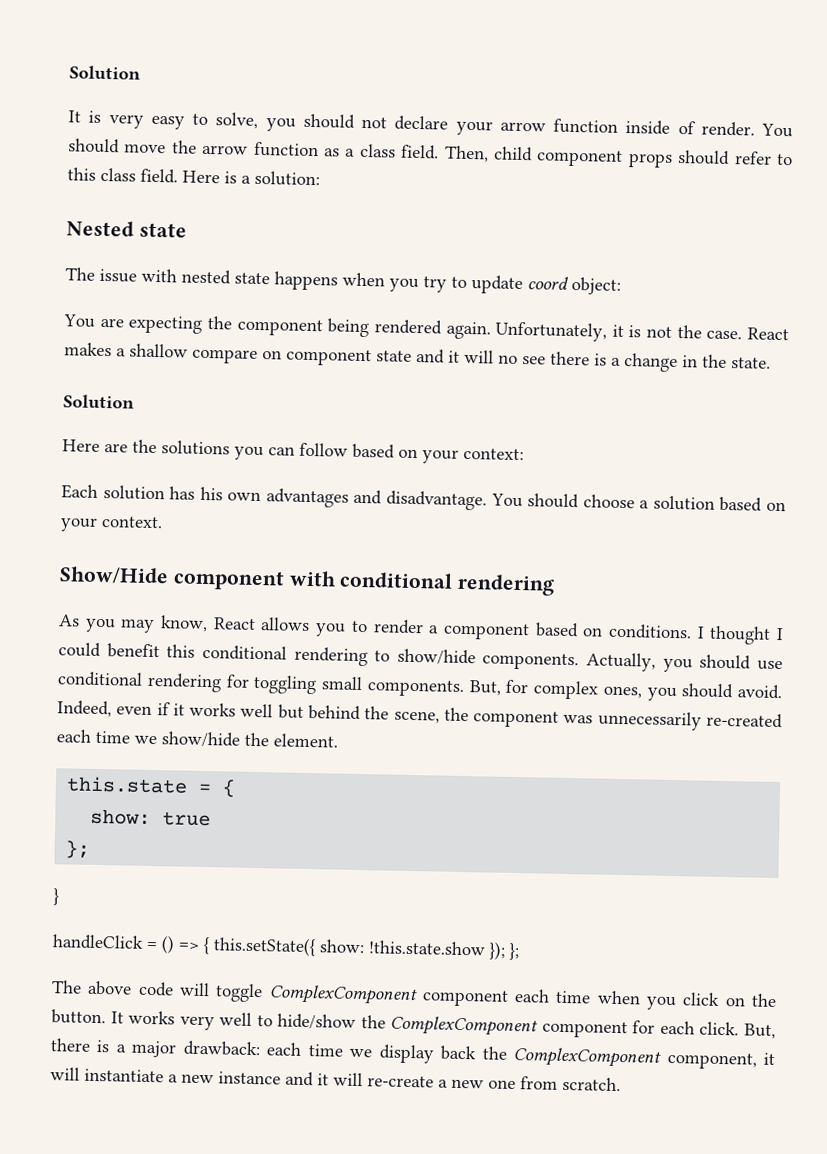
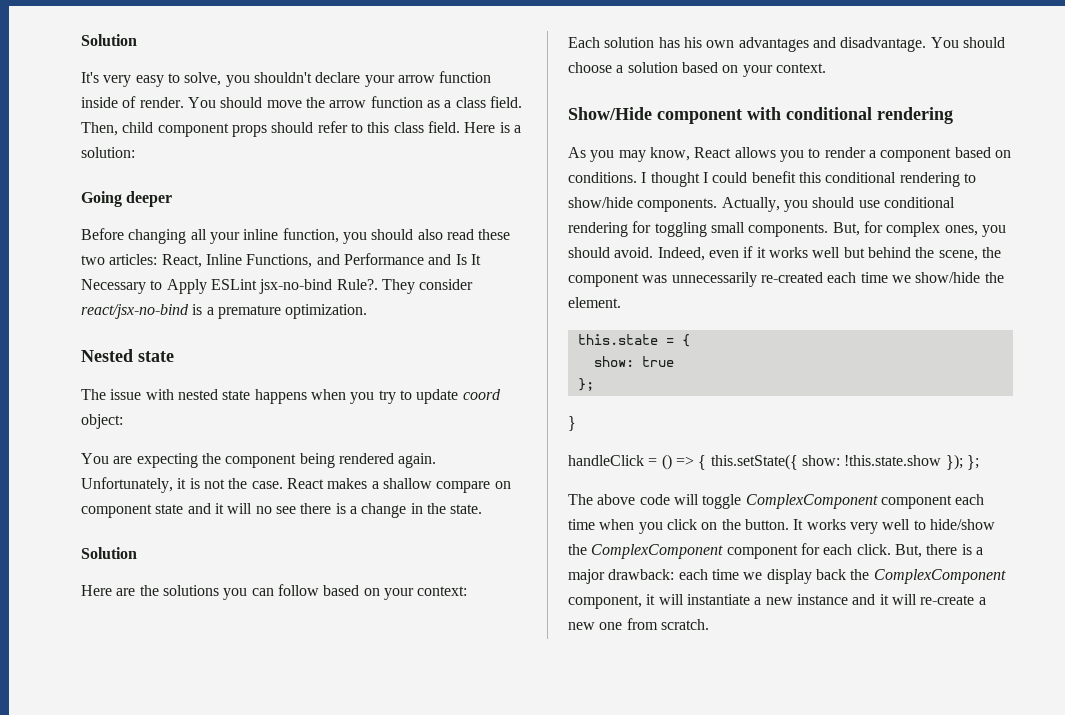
[69,65,141,81] [68,110,102,123] Solution // It is -> [81,34,137,46] [81,72,99,83] Solution // It's
[302,113,387,129] should not -> [253,72,312,83] shouldn't
(320, 178) none -> [81,191,173,207] [81,228,511,244] [81,253,481,268] [81,279,474,294] [81,304,368,319] // Going deeper // Before changing all your inline function, you should also read these two articles: React, Inline Functions, and Performance and Is It Necessary to Apply ESLint jsx-no-bind Rule?. They consider react/jsx-no-bind is a premature optimization.

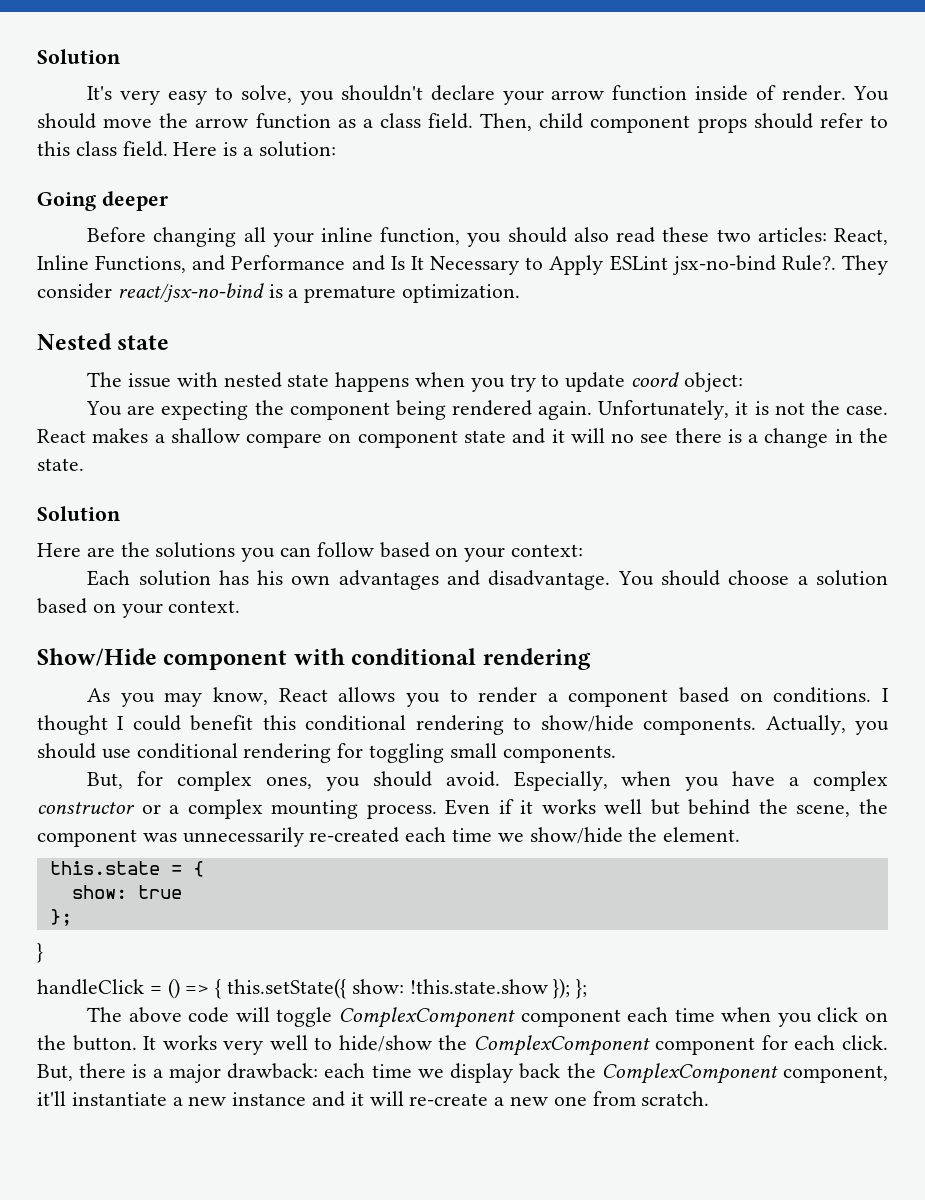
(829, 230) none -> (616, 754) //
[657,247,739,261] Indeed, even -> [513,771,888,791] [37,799,491,819] Especially, when you have a complex constructor or a complex mounting process. Even
[646,594,684,605] it will -> [37,1091,66,1106] it'll

